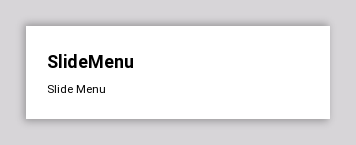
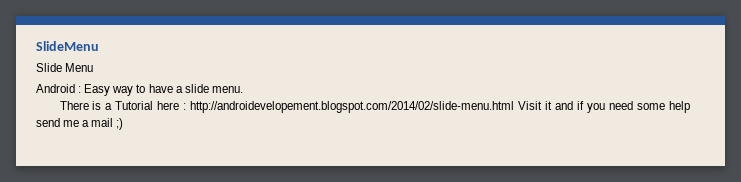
(107, 89) none -> [36,84,243,96] [59,101,690,113] [36,118,124,130] // Android : Easy way to have a slide menu. // There is a Tutorial here : http://androidevelopement.blogspot.com/2014/02/slide-menu.html Visit it and if you need some help send me a mail ;)

